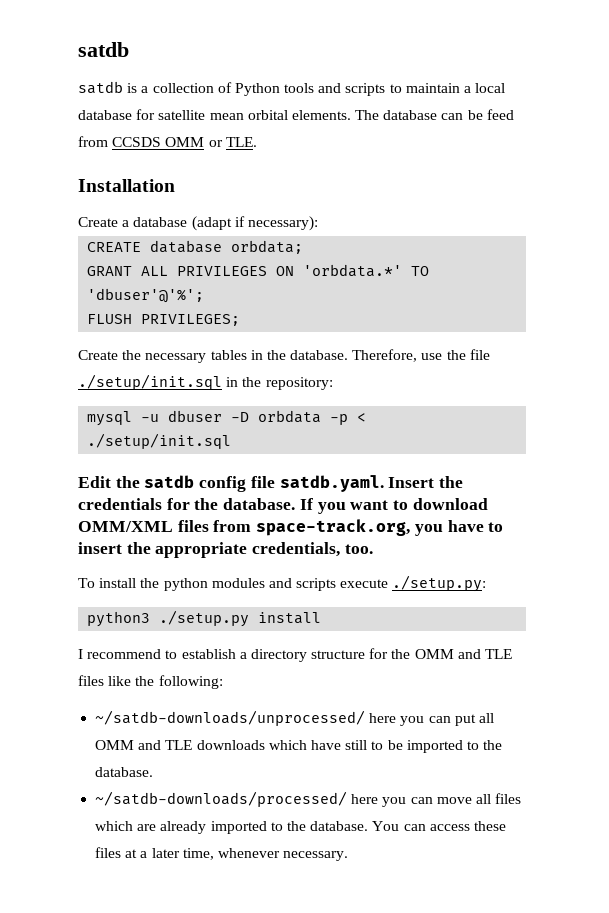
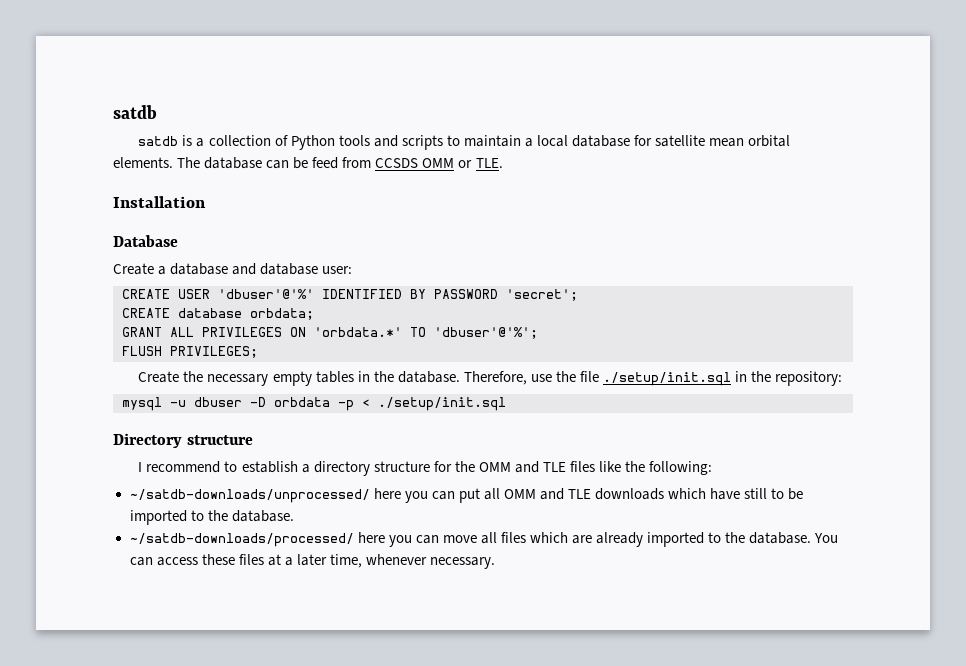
(175, 185) none -> [113,235,178,247] // Database
[191,216,318,231] (adapt if necessary): -> [232,263,353,275] [122,289,578,301] and database user: // CREATE USER 'dbuser'@'%' IDENTIFIED BY PASSWORD 'secret';
(207, 358) none -> [272,371,312,386] empty
[78,475,464,492] [78,498,488,514] [78,519,504,536] [78,542,373,558] [78,575,487,592] [87,610,322,627] Edit the satdb config file satdb.yaml. Insert the credentials for the database. If you want to download OMM/XML files from space-track.org, you have to insert the appropriate credentials, too. // To install the python modules and scripts execute ./setup.py: // python3 ./setup.py install -> [113,433,253,448] Directory structure

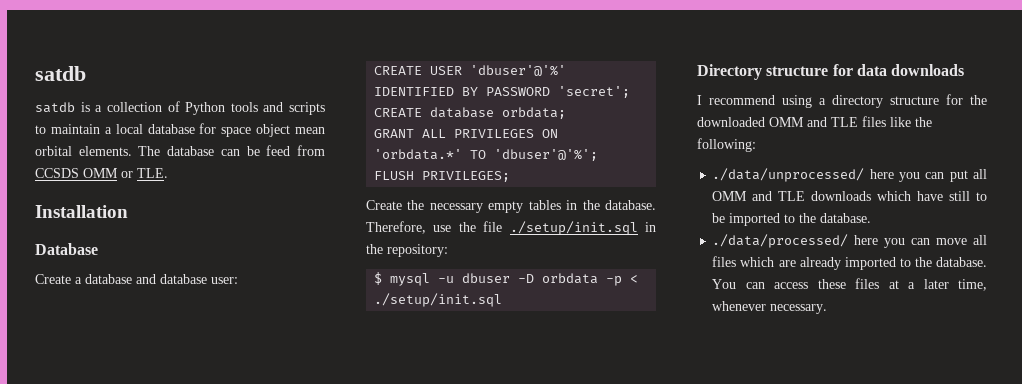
[655,135,706,147] satellite -> [221,124,291,137] space object
(843, 378) none -> [374,272,383,285] $
(253, 440) none -> [832,64,965,76] for data downloads
[224,461,298,473] to establish -> [782,95,812,108] using
(475, 466) none -> [697,117,765,127] downloaded
[129,489,370,503] ~/satdb-downloads/unprocessed/ -> [712,168,865,182] ./data/unprocessed/
[129,533,354,547] ~/satdb-downloads/processed/ -> [712,234,849,248] ./data/processed/

